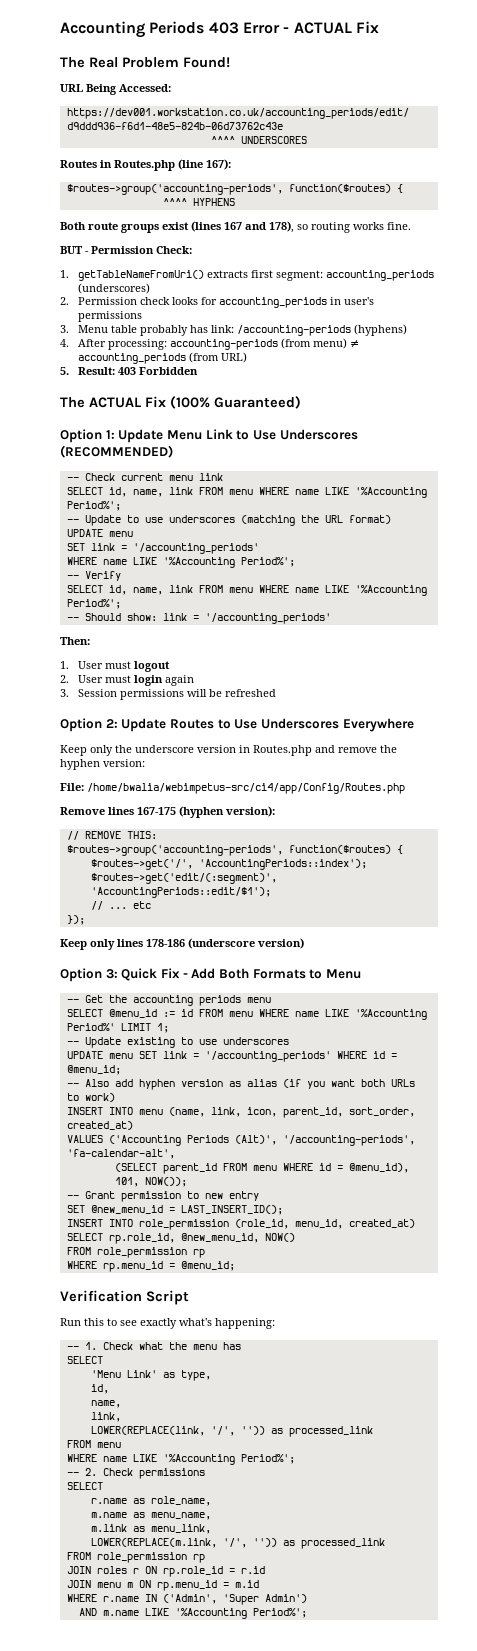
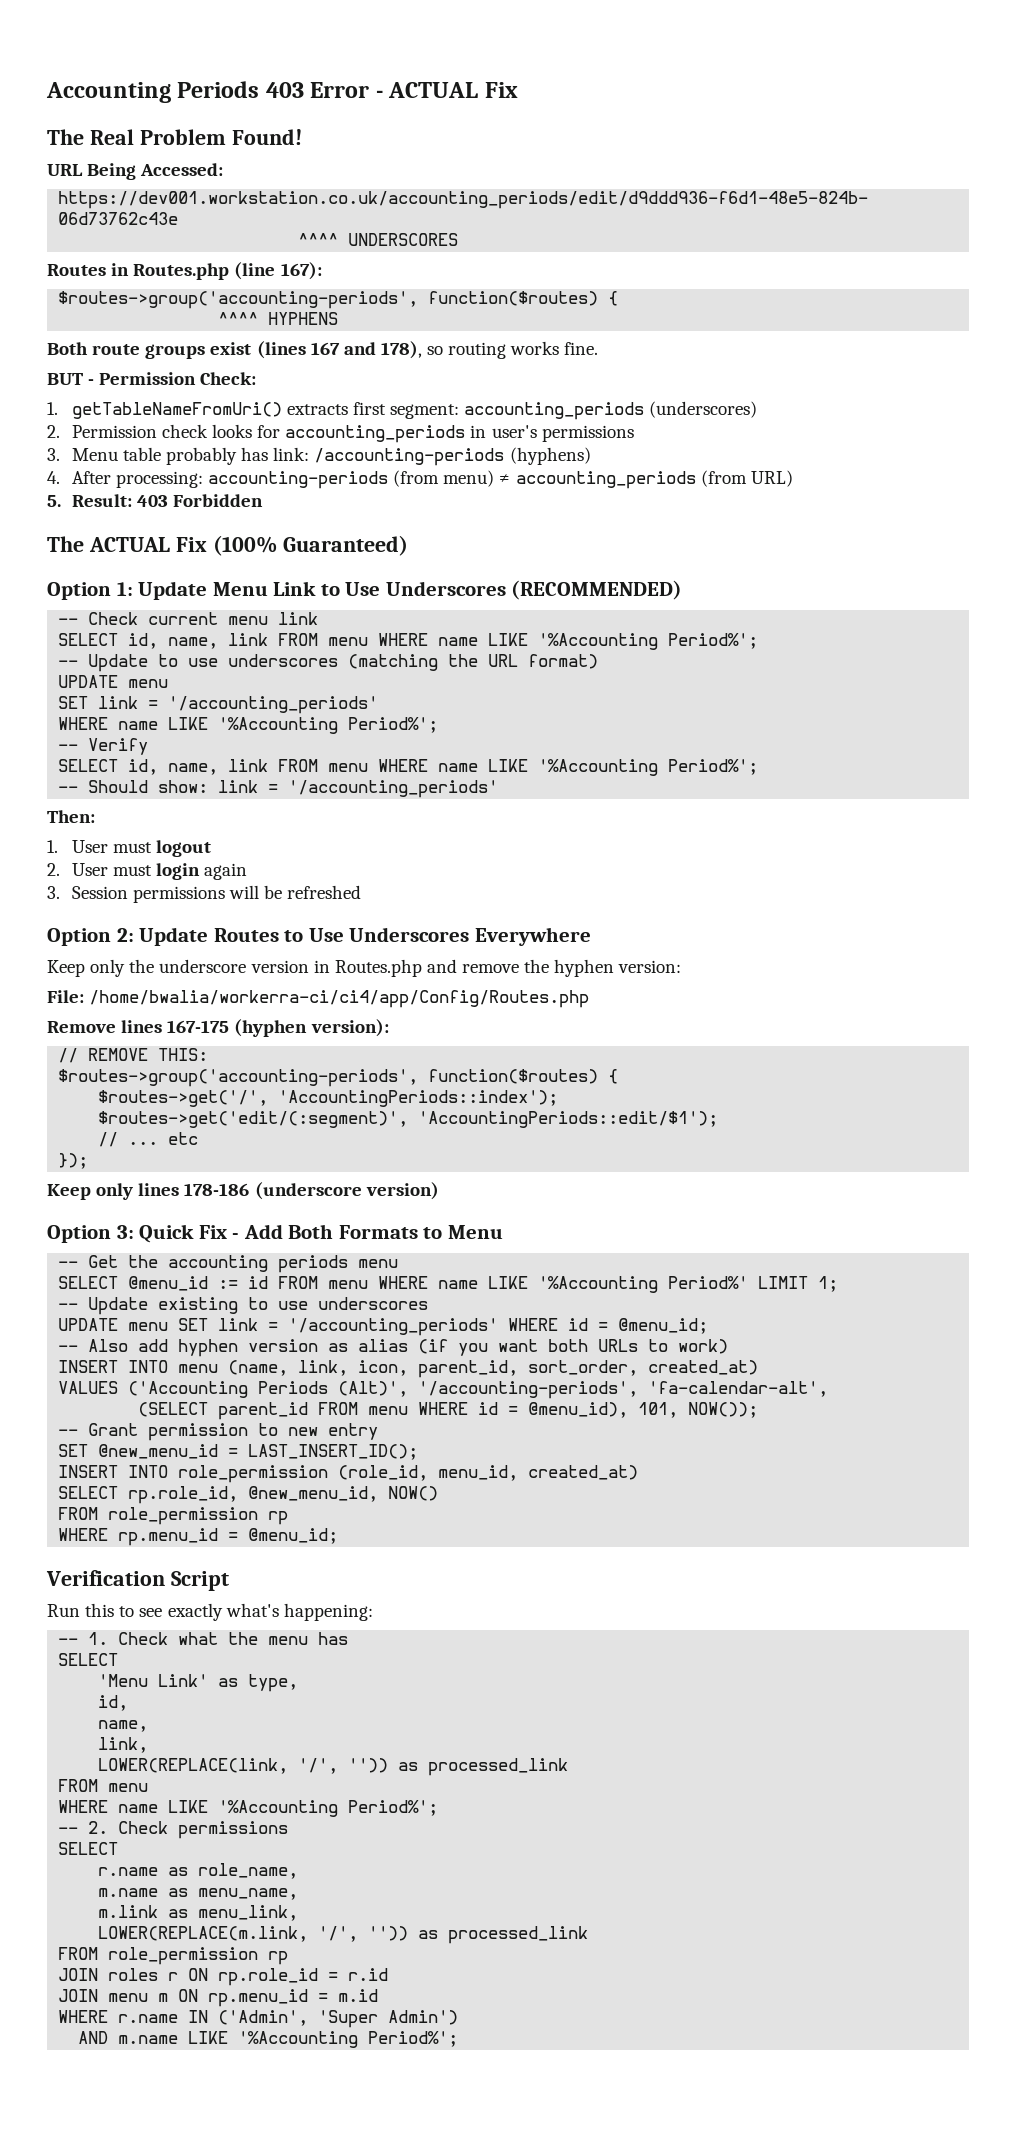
[87,783,405,794] /home/bwalia/webimpetus-src/ci4/app/Config/Routes.php -> [89,990,590,1008] /home/bwalia/workerra-ci/ci4/app/Config/Routes.php

